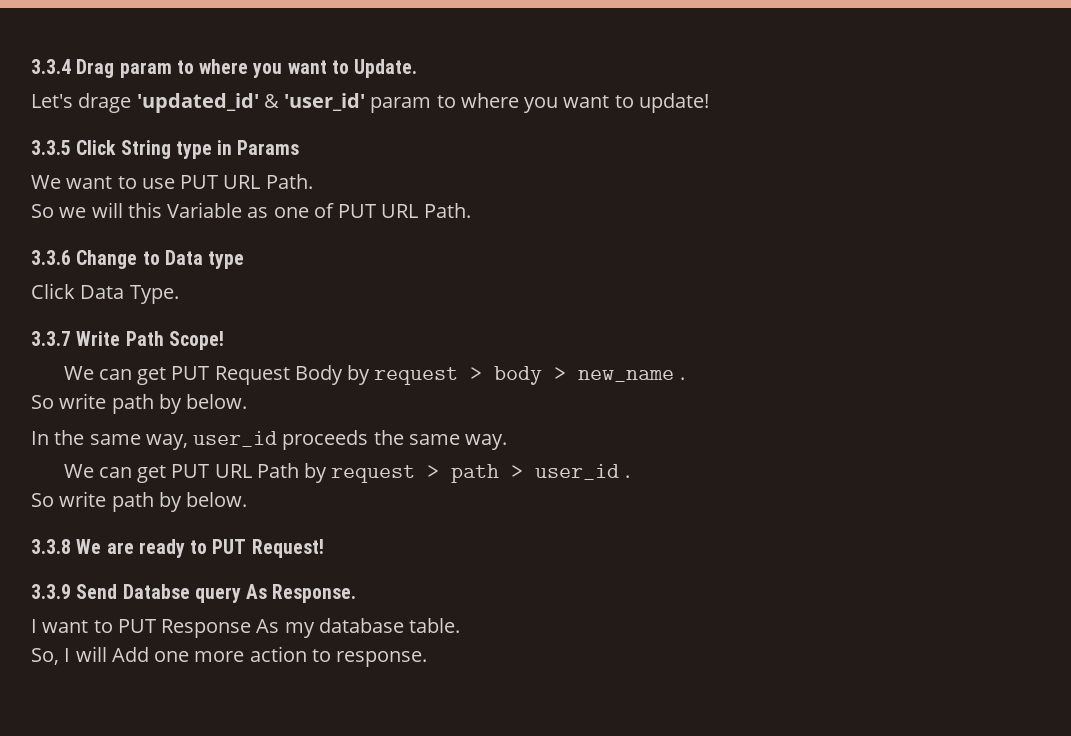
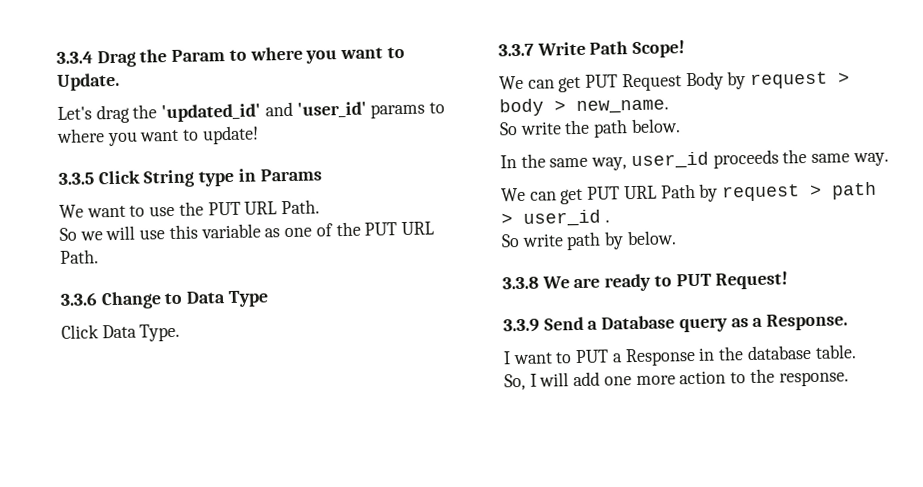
[119,62,172,78] param -> [139,49,226,63] the Param
[78,93,432,113] drage 'updated_id' & 'user_id' param -> [95,101,426,124] drag the 'updated_id' and 'user_id' params
(175, 183) none -> [178,201,204,216] the
[127,202,243,218] this Variable -> [139,223,261,240] use this variable
(334, 210) none -> [335,221,361,237] the
[208,251,245,269] type -> [227,290,269,308] Type
[578,370,685,382] [31,393,182,414] new_name . // So write path by -> [576,99,669,114] [499,119,629,138] new_name. // So write the path
[122,584,268,603] Databse query As -> [587,315,764,333] a Database query as a
[161,619,315,638] Response As my -> [611,346,745,367] a Response in the
[111,647,149,662] Add -> [573,371,601,387] add
(331, 655) none -> [749,368,775,384] the

